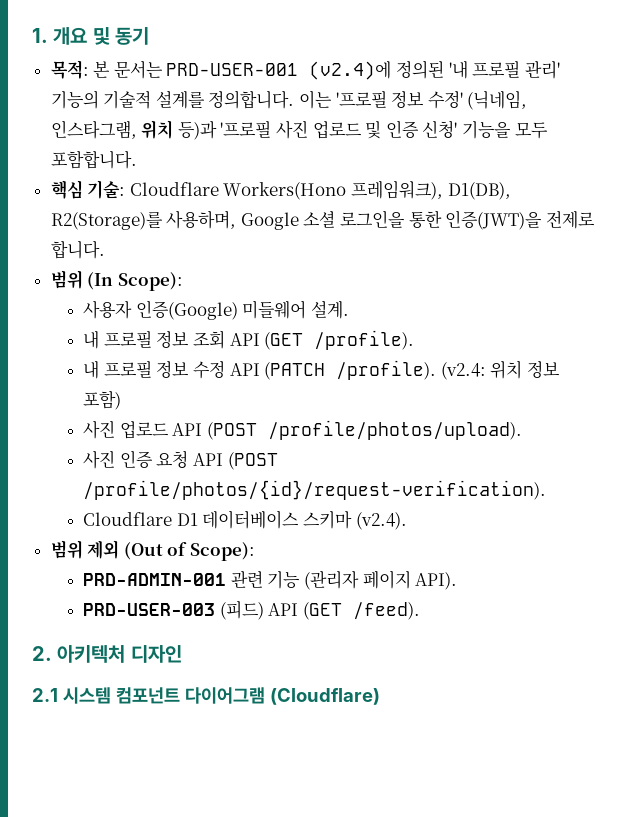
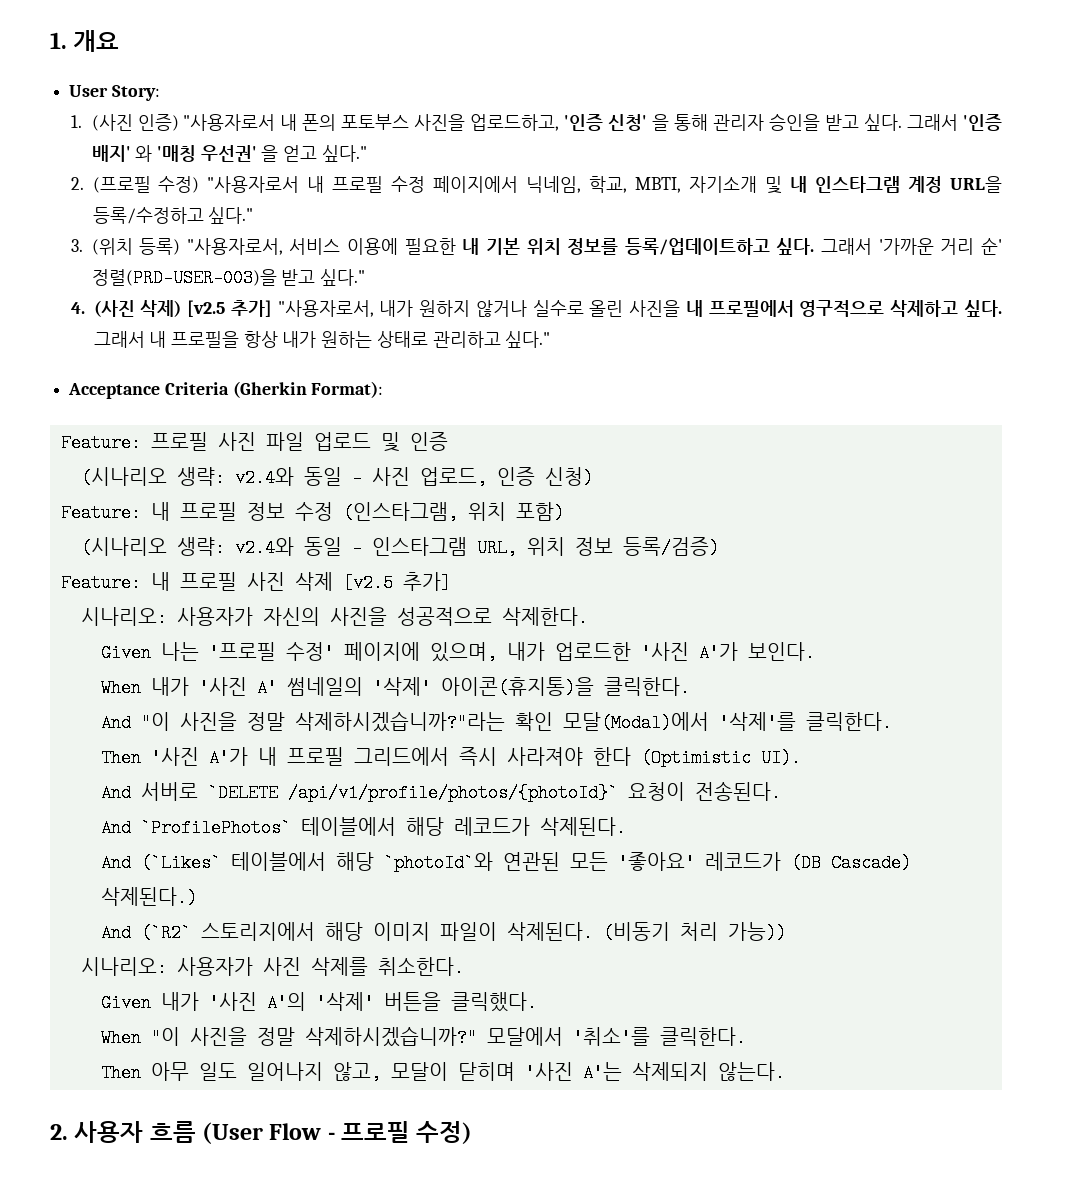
[92,27,150,45] [50,60,560,80] [50,90,528,110] [50,120,548,140] [50,150,137,169] [50,180,511,200] [50,210,595,230] [50,241,105,259] [50,270,183,291] [83,300,350,320] [83,330,415,350] [83,360,560,380] [83,390,122,410] [83,420,523,440] [83,450,278,470] [83,480,547,500] [83,510,407,530] [50,540,256,561] [83,570,458,590] [83,601,421,620] [32,645,182,663] [32,687,380,705] 및 동기 // 목적: 본 문서는 PRD-USER-001 (v2.4)에 정의된 '내 프로필 관리' 기능의 기술적 설계를 정의합니다. 이는 '프로필 정보 수정' (닉네임, 인스타그램, 위치 등)과 '프로필 사진 업로드 및 인증 신청' 기능을 모두 포함합니다. // 핵심 기술: Cloudflare Workers(Hono 프레임워크), D1(DB), R2(Storage)를 사용하며, Google 소셜 로그인을 통한 인증(JWT)을 전제로 합니다. // 범위 (In Scope): // 사용자 인증(Google) 미들웨어 설계. // 내 프로필 정보 조회 API (GET /profile). // 내 프로필 정보 수정 API (PATCH /profile). (v2.4: 위치 정보 포함) // 사진 업로드 API (POST /profile/photos/upload). // 사진 인증 요청 API (POST /profile/photos/{id}/request-verification). // Cloudflare D1 데이터베이스 스키마 (v2.4). // 범위 제외 (Out of Scope): // PRD-ADMIN-001 관련 기능 (관리자 페이지 API). // PRD-USER-003 (피드) API (GET /feed). // 2. 아키텍처 디자인 // 2.1 시스템 컴포넌트 다이어그램 (Cloudflare) -> [69,85,160,101] [70,113,1003,131] [91,145,367,162] [70,176,1002,194] [92,207,254,224] [70,237,1003,255] [91,269,365,287] [70,300,1003,317] [93,331,551,348] [68,381,384,399] [60,432,448,452] [80,467,593,487] [60,502,564,522] [80,537,719,557] [60,572,451,592] [80,607,588,627] [100,642,815,662] [100,677,690,697] [100,711,892,732] [100,747,801,767] [100,781,781,802] [100,817,626,837] [100,852,911,872] [100,887,197,907] [100,922,786,942] [80,957,464,977] [100,992,537,1012] [100,1026,746,1047] [100,1062,785,1082] [50,1121,473,1144] // User Story: // 1. (사진 인증) "사용자로서 내 폰의 포토부스 사진을 업로드하고, '인증 신청' 을 통해 관리자 승인을 받고 싶다. 그래서 '인증 배지' 와 '매칭 우선권' 을 얻고 싶다." // 2. (프로필 수정) "사용자로서 내 프로필 수정 페이지에서 닉네임, 학교, MBTI, 자기소개 및 내 인스타그램 계정 URL을 등록/수정하고 싶다." // 3. (위치 등록) "사용자로서, 서비스 이용에 필요한 내 기본 위치 정보를 등록/업데이트하고 싶다. 그래서 '가까운 거리 순' 정렬(PRD-USER-003)을 받고 싶다." // 4. (사진 삭제) [v2.5 추가] "사용자로서, 내가 원하지 않거나 실수로 올린 사진을 내 프로필에서 영구적으로 삭제하고 싶다. 그래서 내 프로필을 항상 내가 원하는 상태로 관리하고 싶다." // Acceptance Criteria (Gherkin Format): // Feature: 프로필 사진 파일 업로드 및 인증 // (시나리오 생략: v2.4와 동일 - 사진 업로드, 인증 신청) // Feature: 내 프로필 정보 수정 (인스타그램, 위치 포함) // (시나리오 생략: v2.4와 동일 - 인스타그램 URL, 위치 정보 등록/검증) // Feature: 내 프로필 사진 삭제 [v2.5 추가] // 시나리오: 사용자가 자신의 사진을 성공적으로 삭제한다. // Given 나는 '프로필 수정' 페이지에 있으며, 내가 업로드한 '사진 A'가 보인다. // When 내가 '사진 A' 썸네일의 '삭제' 아이콘(휴지통)을 클릭한다. // And "이 사진을 정말 삭제하시겠습니까?"라는 확인 모달(Modal)에서 '삭제'를 클릭한다. // Then '사진 A'가 내 프로필 그리드에서 즉시 사라져야 한다 (Optimistic UI). // And 서버로 `DELETE /api/v1/profile/photos/{photoId}` 요청이 전송된다. // And `ProfilePhotos` 테이블에서 해당 레코드가 삭제된다. // And (`Likes` 테이블에서 해당 `photoId`와 연관된 모든 '좋아요' 레코드가 (DB Cascade) 삭제된다.) // And (`R2` 스토리지에서 해당 이미지 파일이 삭제된다. (비동기 처리 가능)) // 시나리오: 사용자가 사진 삭제를 취소한다. // Given 내가 '사진 A'의 '삭제' 버튼을 클릭했다. // When "이 사진을 정말 삭제하시겠습니까?" 모달에서 '취소'를 클릭한다. // Then 아무 일도 일어나지 않고, 모달이 닫히며 '사진 A'는 삭제되지 않는다. // 2. 사용자 흐름 (User Flow - 프로필 수정)

